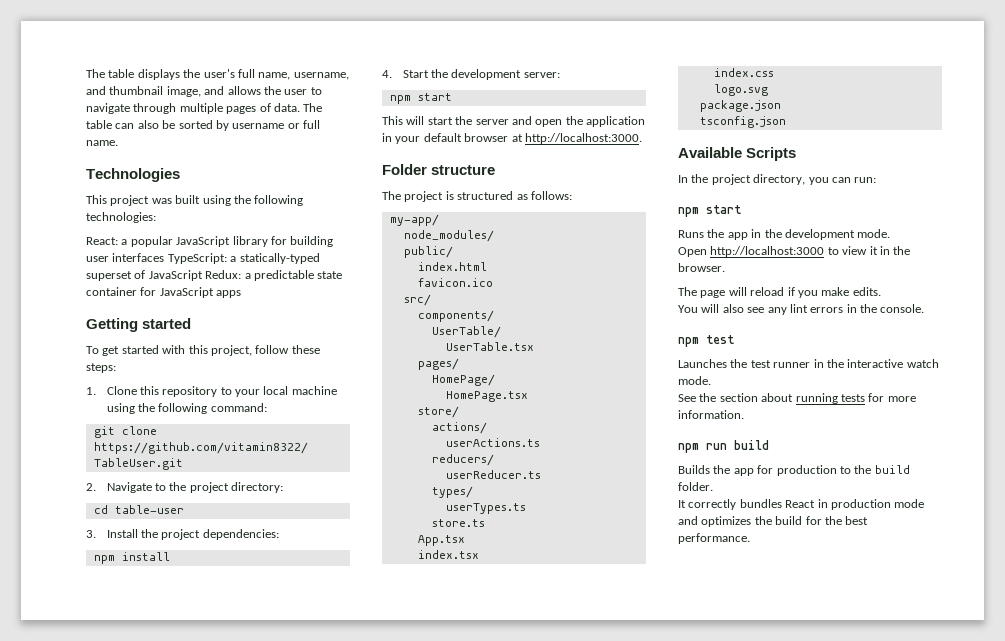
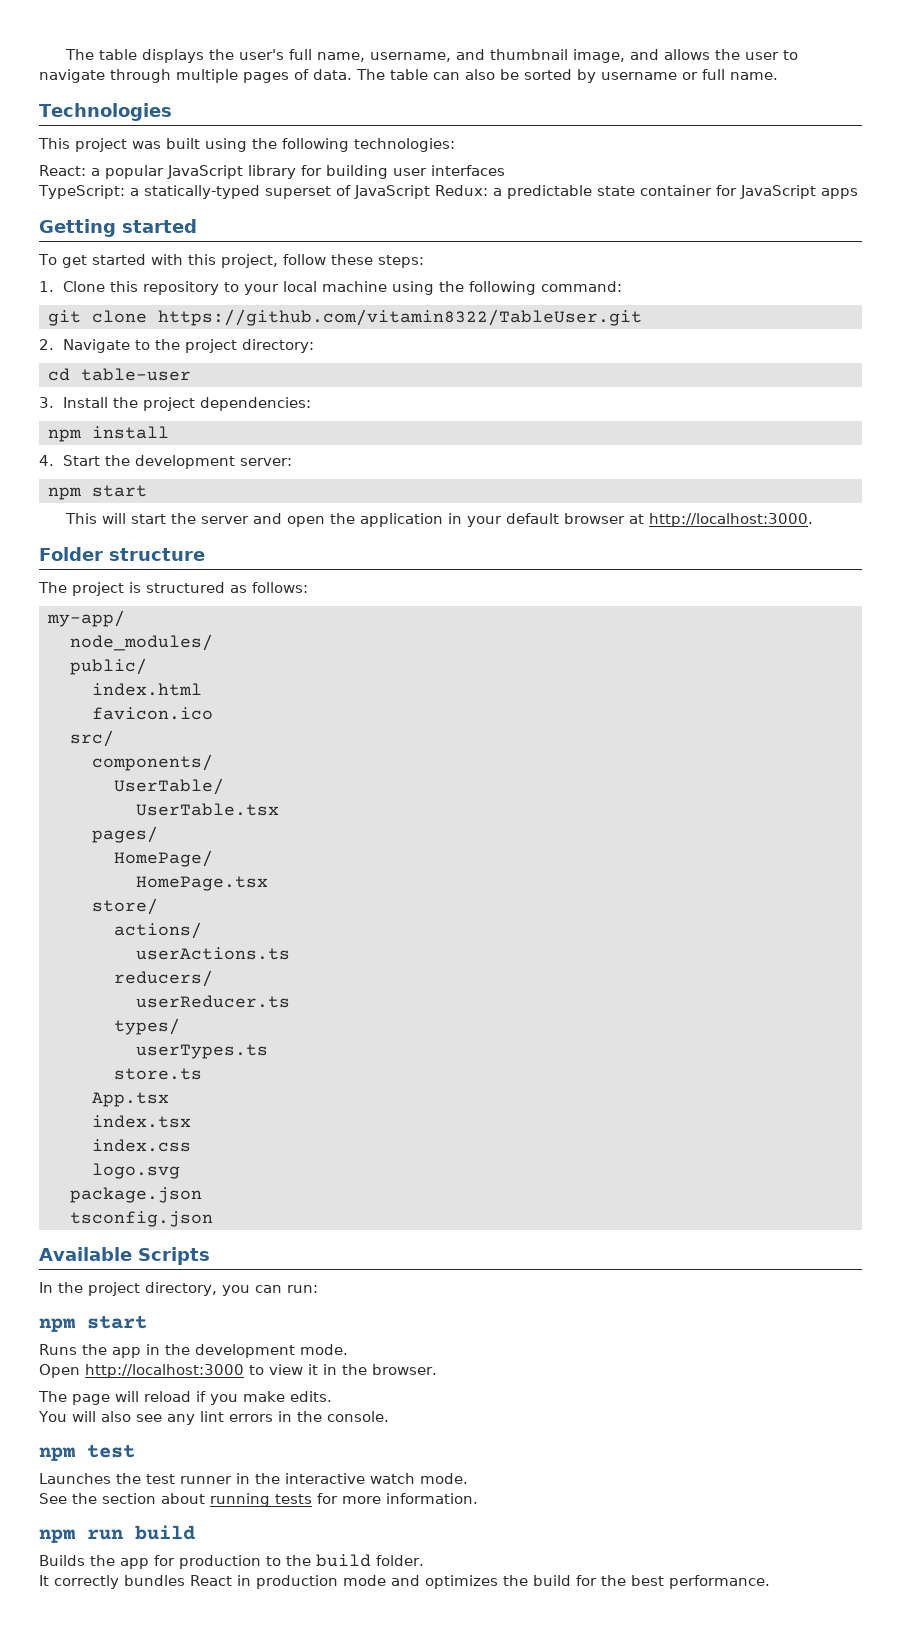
(165, 257) none -> (505, 170) //

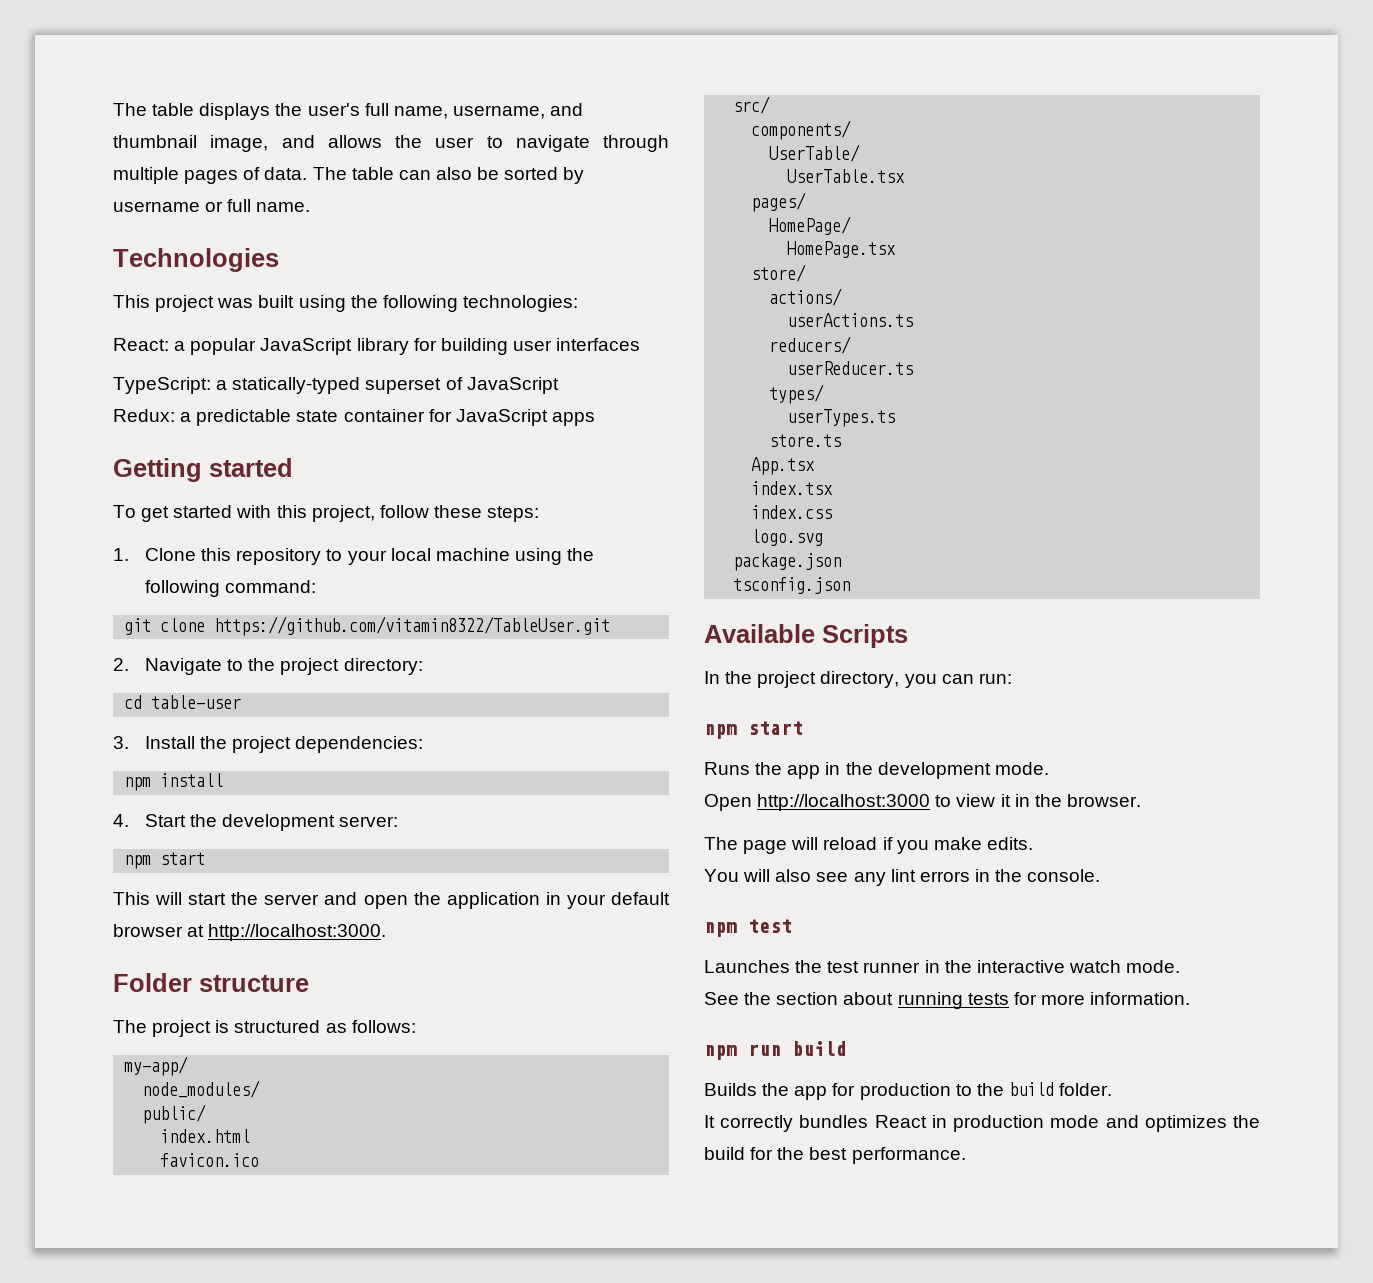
(430, 192) none -> (559, 385) //

